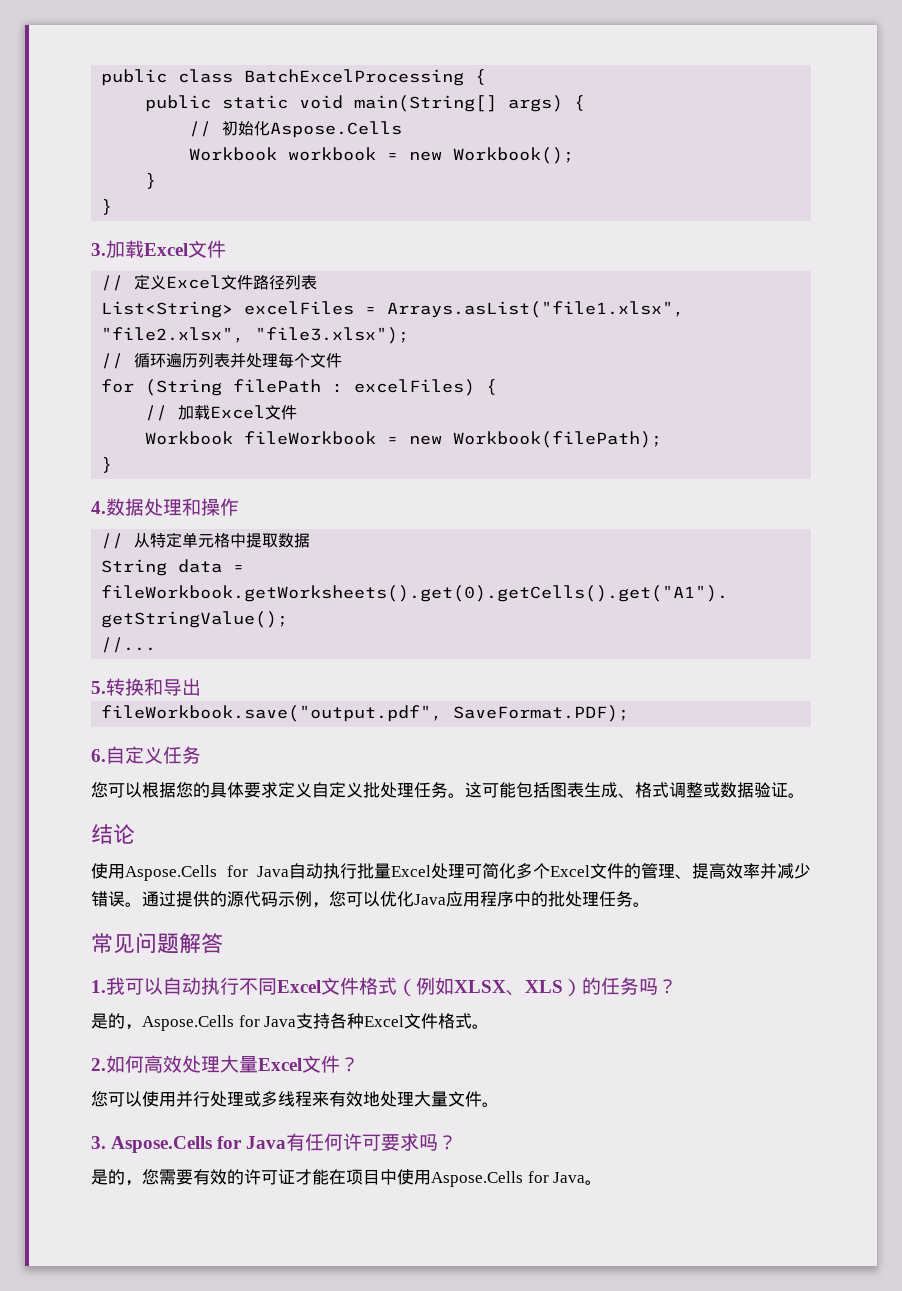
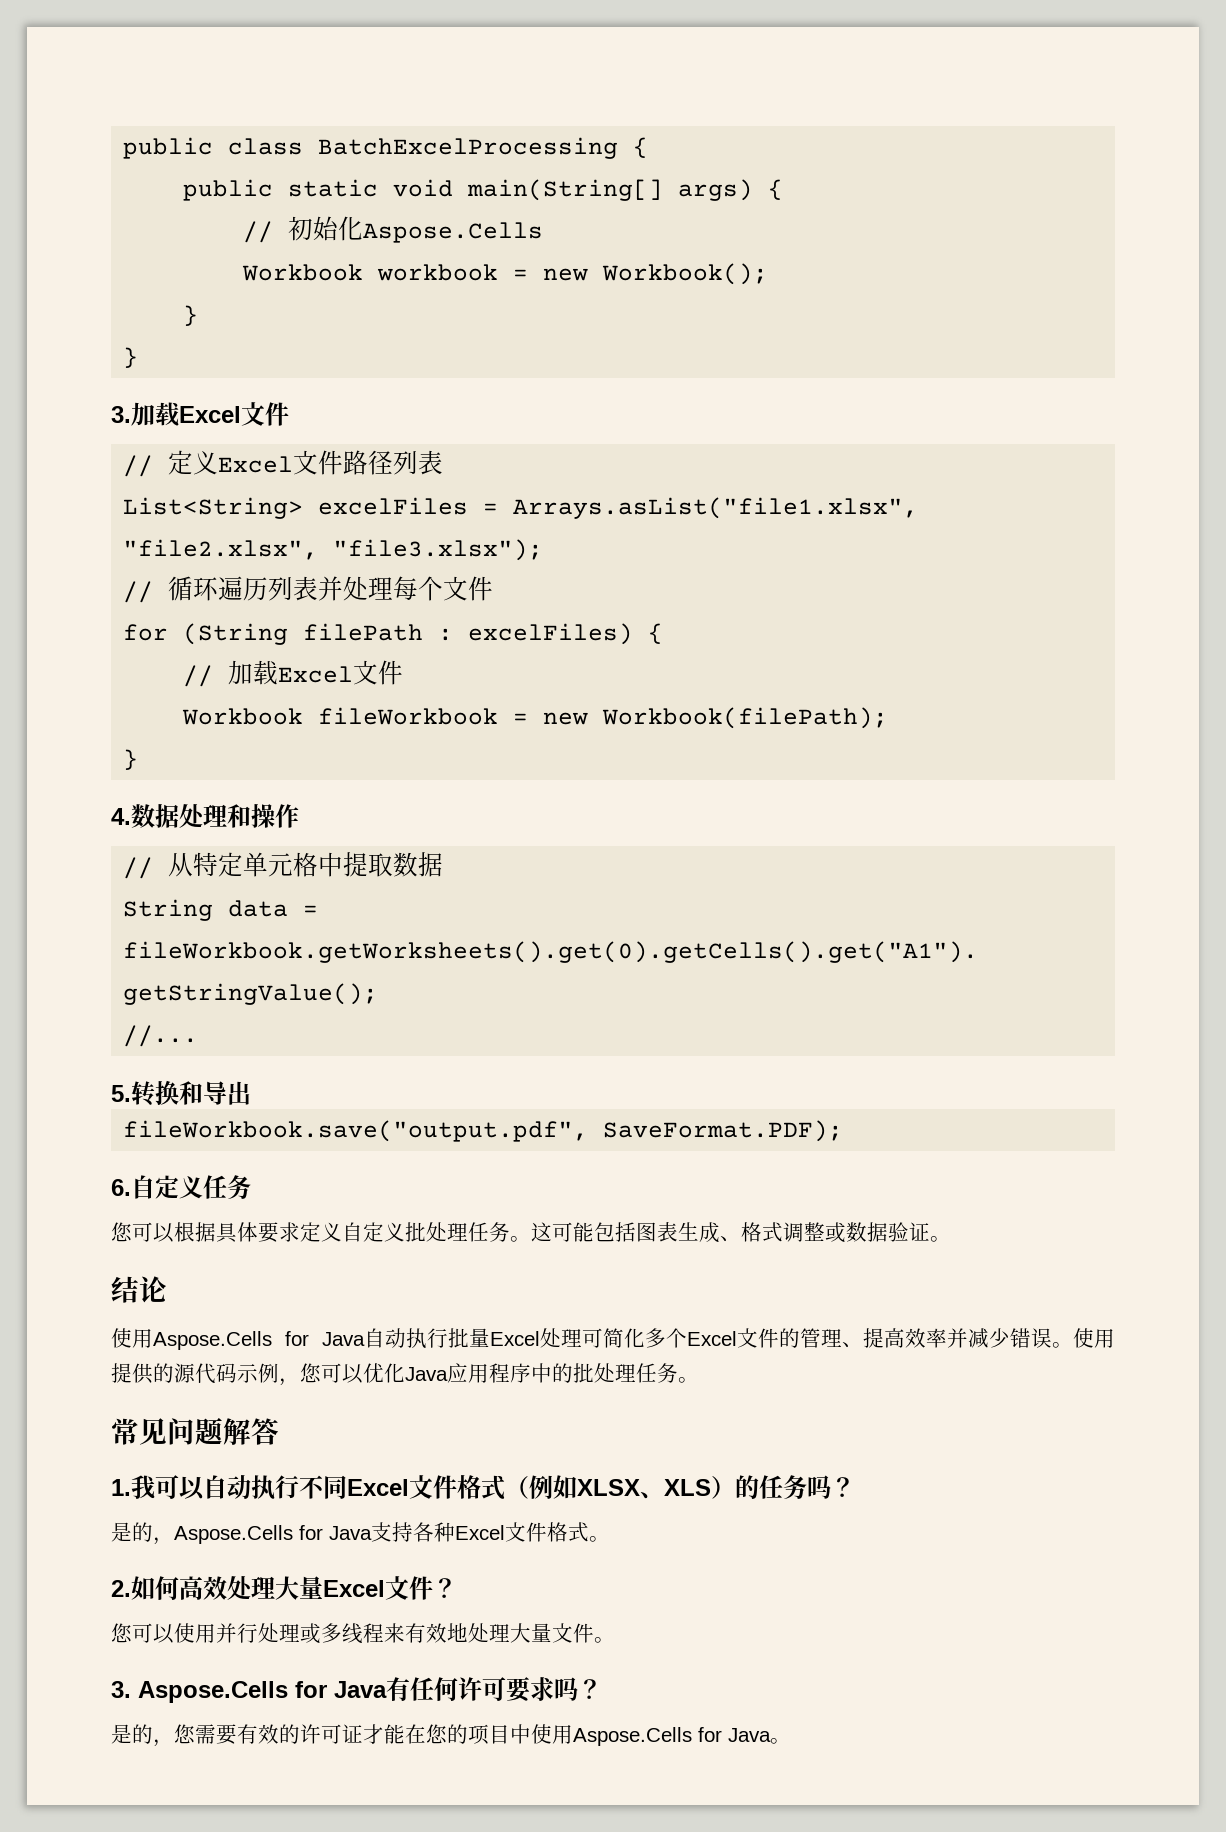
[176,782,210,798] 您的 -> (216, 1232) none
[142,891,176,907] 通过 -> [1073,1328,1115,1348] 使用
(346, 1177) none -> [426,1724,468,1744] 您的

